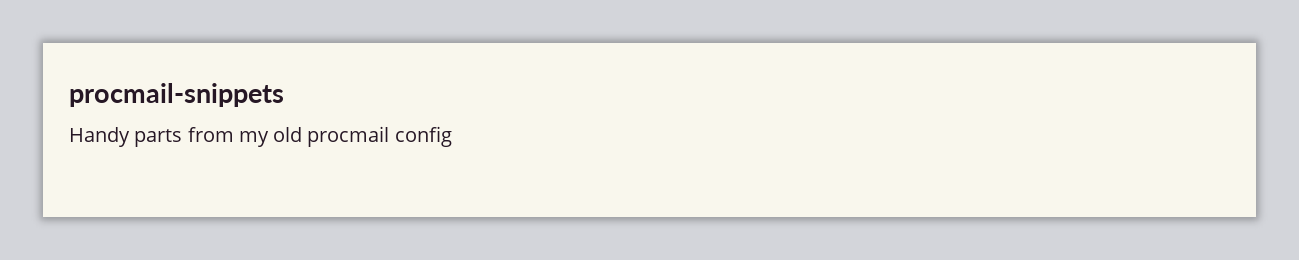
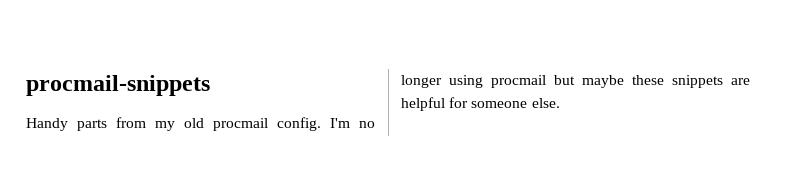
[394,126,452,147] config -> [277,117,375,131] [401,75,750,88] [401,97,560,111] config. I'm no longer using procmail but maybe these snippets are helpful for someone else.

